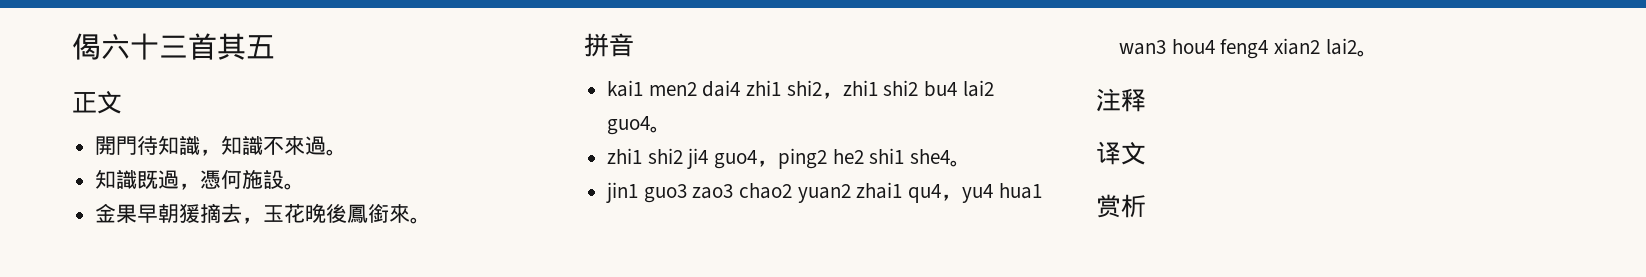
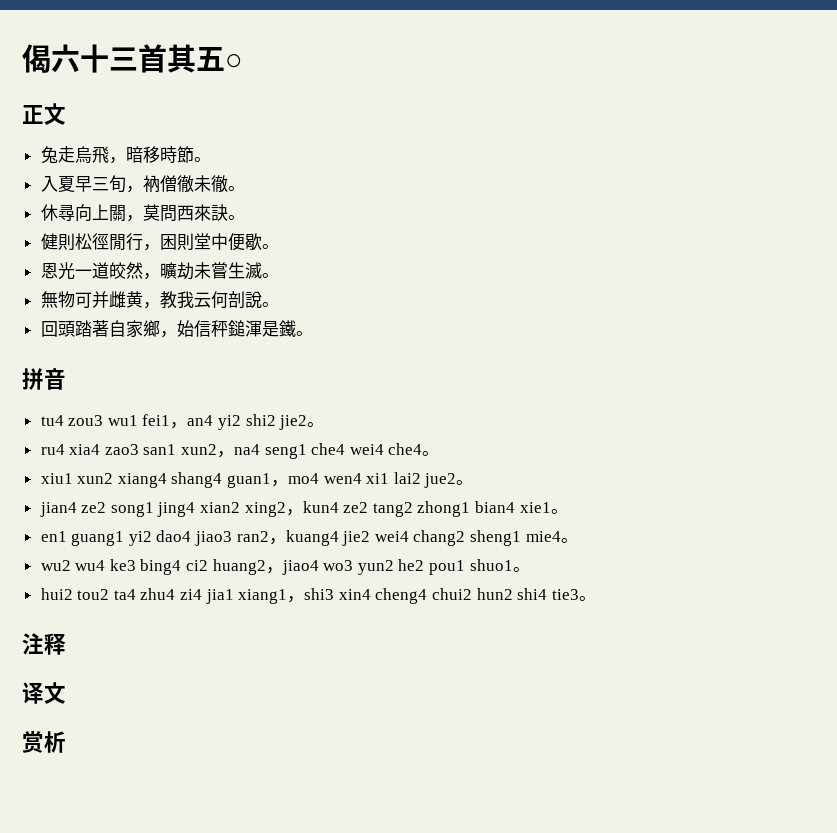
(275, 47) none -> [225,53,243,70] ○
[95,135,348,156] [95,169,306,190] [95,203,432,224] [584,33,634,57] [607,80,994,99] [607,116,672,135] [607,148,972,169] [606,182,1042,203] [1119,38,1357,59] 開門待知識，知識不來過。 // 知識既過，憑何施設。 // 金果早朝猨摘去，玉花晚後鳳銜來。 // 拼音 // kai1 men2 dai4 zhi1 shi2，zhi1 shi2 bu4 lai2 guo4。 // zhi1 shi2 ji4 guo4，ping2 he2 shi1 she4。 // jin1 guo3 zao3 chao2 yuan2 zhai1 qu4，yu4 hua1 wan3 hou4 feng4 xian2 lai2 -> [40,146,211,164] [40,175,245,193] [40,204,245,222] [40,233,279,251] [40,262,279,280] [40,291,279,309] [40,320,313,338] [22,368,66,390] [40,414,325,430] [40,443,440,459] [40,472,474,488] [39,501,568,517] [40,530,578,546] [40,559,530,575] [40,588,579,604] 兔走烏飛，暗移時節。 // 入夏早三旬，衲僧徹未徹。 // 休尋向上關，莫問西來訣。 // 健則松徑閒行，困則堂中便歇。 // 恩光一道皎然，曠劫未嘗生滅。 // 無物可并雌黄，教我云何剖說。 // 回頭踏著自家鄉，始信秤鎚渾是鐵。 // 拼音 // tu4 zou3 wu1 fei1，an4 yi2 shi2 jie2。 // ru4 xia4 zao3 san1 xun2，na4 seng1 che4 wei4 che4。 // xiu1 xun2 xiang4 shang4 guan1，mo4 wen4 xi1 lai2 jue2。 // jian4 ze2 song1 jing4 xian2 xing2，kun4 ze2 tang2 zhong1 bian4 xie1。 // en1 guang1 yi2 dao4 jiao3 ran2，kuang4 jie2 wei4 chang2 sheng1 mie4。 // wu2 wu4 ke3 bing4 ci2 huang2，jiao4 wo3 yun2 he2 pou1 shuo1。 // hui2 tou2 ta4 zhu4 zi4 jia1 xiang1，shi3 xin4 cheng4 chui2 hun2 shi4 tie3

